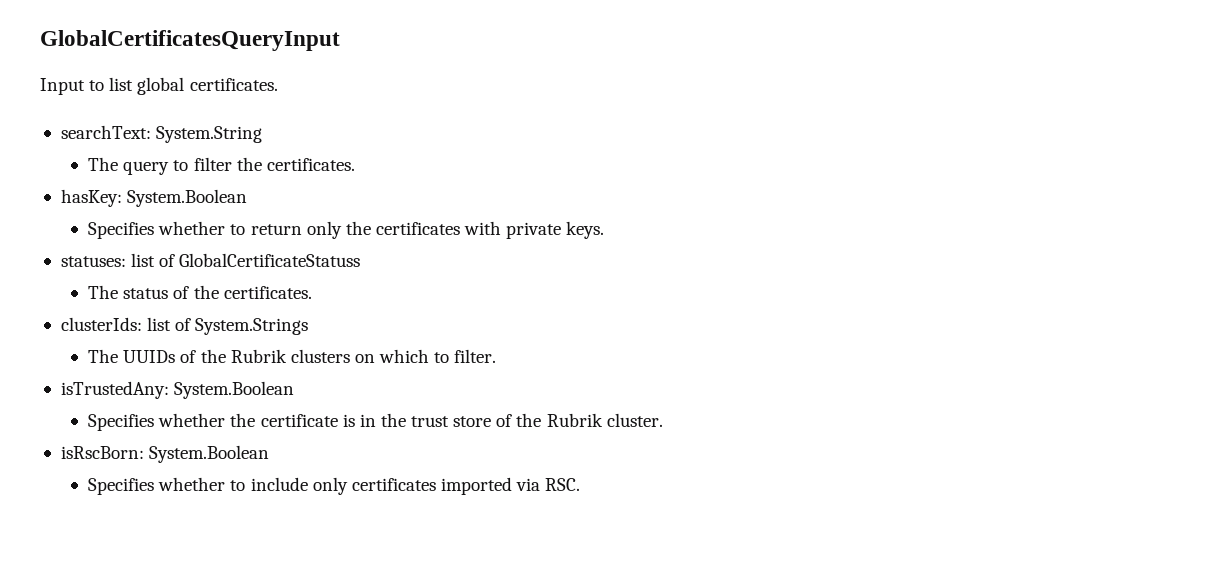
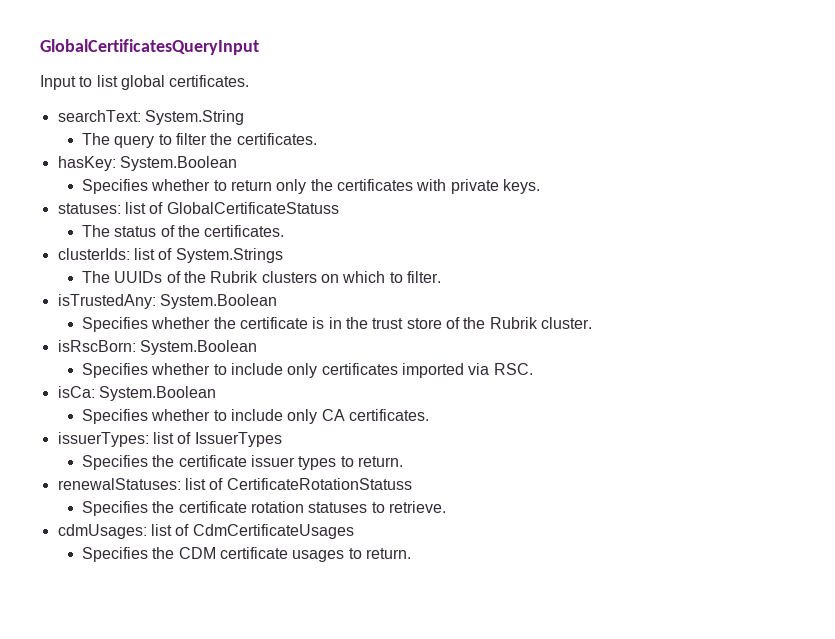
(581, 484) none -> [57,386,216,401] [82,409,429,424] [57,432,282,447] [82,455,403,470] [57,478,412,490] [82,501,446,516] [57,524,354,539] [82,547,411,562] // isCa: System.Boolean // Specifies whether to include only CA certificates. // issuerTypes: list of IssuerTypes // Specifies the certificate issuer types to return. // renewalStatuses: list of CertificateRotationStatuss // Specifies the certificate rotation statuses to retrieve. // cdmUsages: list of CdmCertificateUsages // Specifies the CDM certificate usages to return.

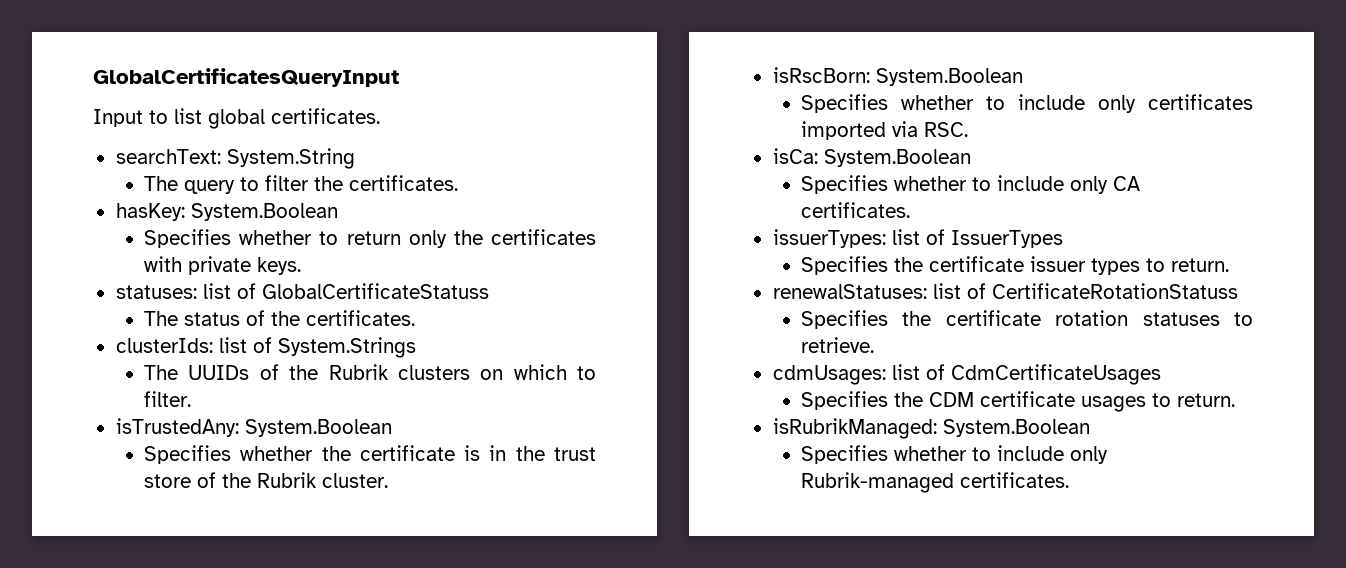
(411, 553) none -> [772,418,1090,439] [801,445,1109,464] [801,472,1070,493] // isRubrikManaged: System.Boolean // Specifies whether to include only Rubrik-managed certificates.

